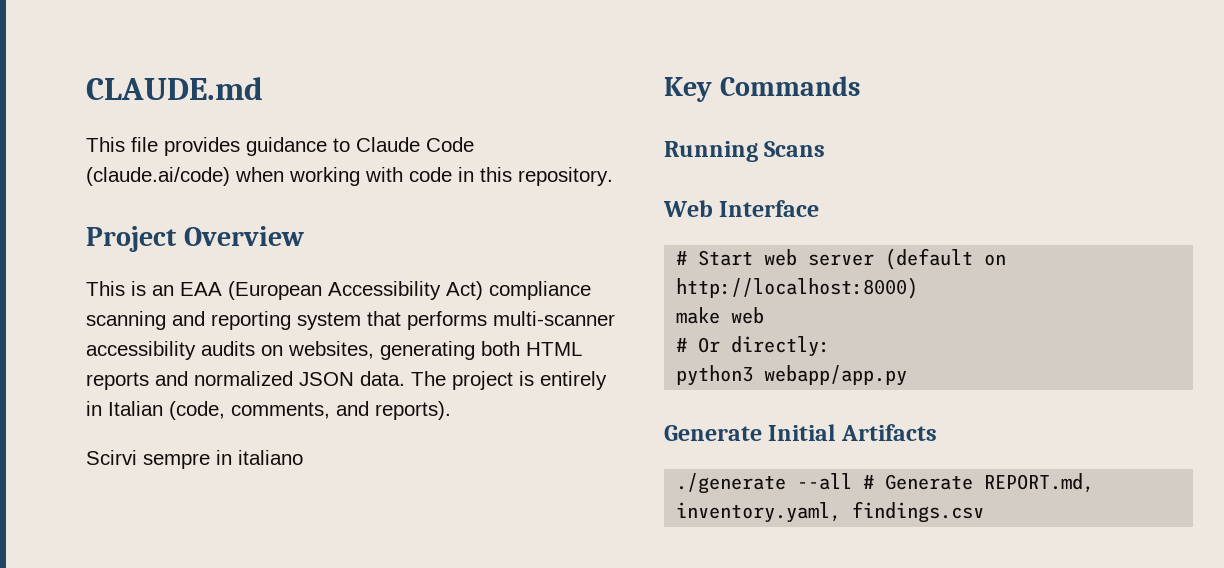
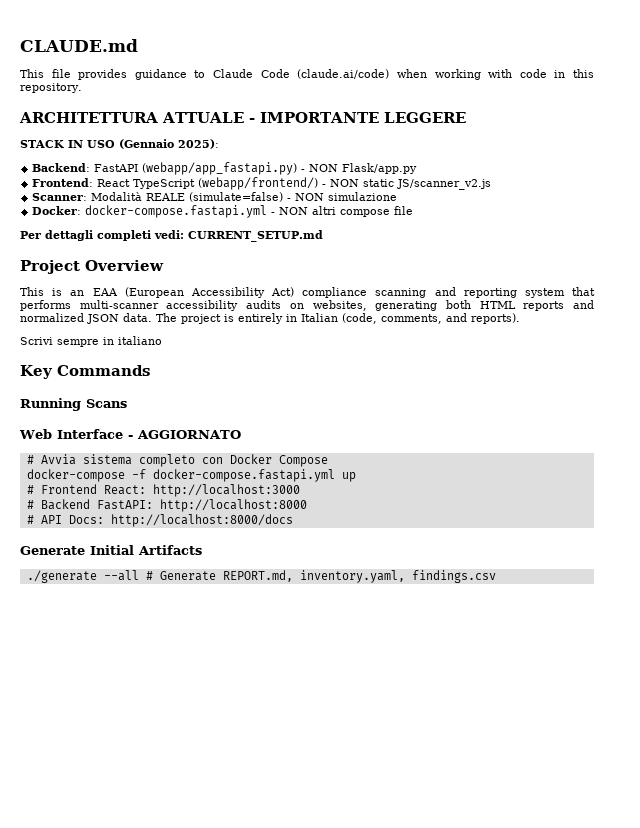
(613, 176) none -> [19,112,466,123] [20,139,219,149] [32,162,418,175] [32,177,492,190] [32,192,398,202] [32,205,414,218] [20,230,323,242] // ARCHITETTURA ATTUALE - IMPORTANTE LEGGERE // STACK IN USO (Gennaio 2025): // Backend: FastAPI (webapp/app_fastapi.py) - NON Flask/app.py // Frontend: React TypeScript (webapp/frontend/) - NON static JS/scanner_v2.js // Scanner: Modalità REALE (simulate=false) - NON simulazione // Docker: docker-compose.fastapi.yml - NON altri compose file // Per dettagli completi vedi: CURRENT_SETUP.md
[86,450,137,465] Scirvi -> [20,337,53,345] Scrivi
[676,248,1007,270] [676,277,919,299] [676,307,765,324] [676,336,831,357] [676,365,908,386] // # Start web server (default on http://localhost:8000) // make web // # Or directly: // python3 webapp/app.py -> [127,430,241,439] [26,454,328,467] [26,469,356,482] [26,484,300,497] [26,499,307,512] [26,514,293,527] - AGGIORNATO // # Avvia sistema completo con Docker Compose // docker-compose -f docker-compose.fastapi.yml up // # Frontend React: http://localhost:3000 // # Backend FastAPI: http://localhost:8000 // # API Docs: http://localhost:8000/docs

